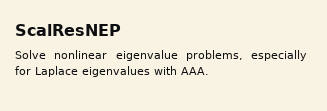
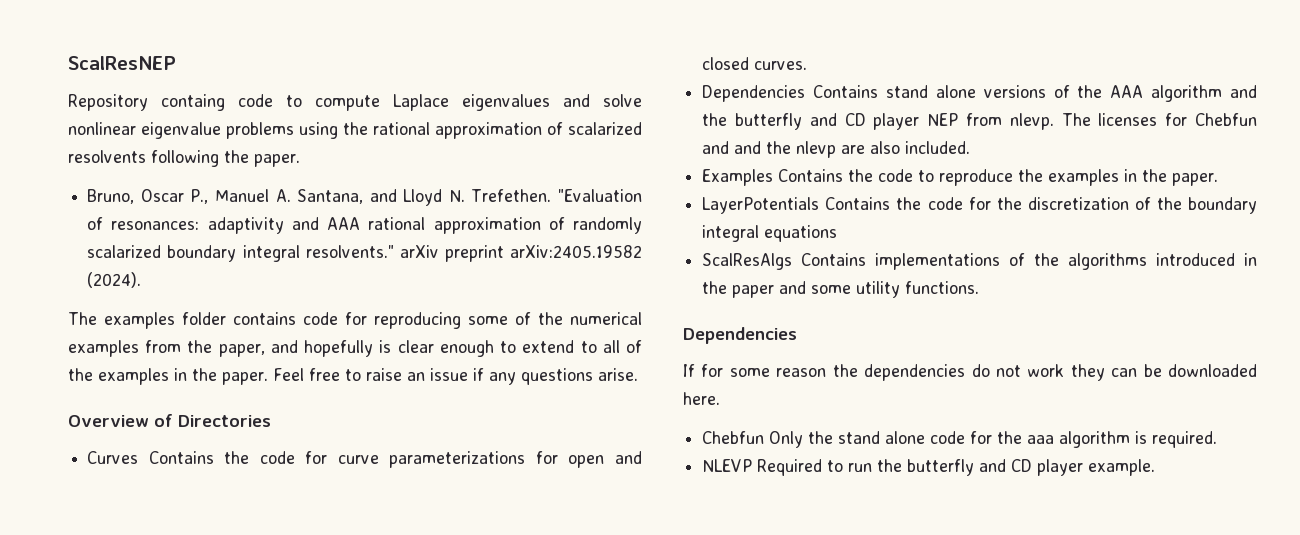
[15,50,307,61] [15,66,209,77] Solve nonlinear eigenvalue problems, especially for Laplace eigenvalues with AAA. -> [68,94,642,111] [68,122,642,139] [68,150,300,167] [87,189,642,206] [87,217,642,234] [87,245,642,262] [87,272,142,288] [68,312,642,329] [68,340,643,357] [68,368,638,385] [68,414,271,427] [87,451,642,468] [702,57,808,70] [702,85,1257,102] [702,113,1257,130] [702,141,971,158] [702,169,1219,186] [702,197,1257,214] [702,225,838,242] [702,253,1257,270] [702,281,980,298] [683,327,797,344] [683,364,1257,381] [683,392,720,405] [702,431,1218,448] [702,459,1156,476] Repository containg code to compute Laplace eigenvalues and solve nonlinear eigenvalue problems using the rational approximation of scalarized resolvents following the paper. // Bruno, Oscar P., Manuel A. Santana, and Lloyd N. Trefethen. "Evaluation of resonances: adaptivity and AAA rational approximation of randomly scalarized boundary integral resolvents." arXiv preprint arXiv:2405.19582 (2024). // The examples folder contains code for reproducing some of the numerical examples from the paper, and hopefully is clear enough to extend to all of the examples in the paper. Feel free to raise an issue if any questions arise. // Overview of Directories // Curves Contains the code for curve parameterizations for open and closed curves. // Dependencies Contains stand alone versions of the AAA algorithm and the butterfly and CD player NEP from nlevp. The licenses for Chebfun and and the nlevp are also included. // Examples Contains the code to reproduce the examples in the paper. // LayerPotentials Contains the code for the discretization of the boundary integral equations // ScalResAlgs Contains implementations of the algorithms introduced in the paper and some utility functions. // Dependencies // If for some reason the dependencies do not work they can be downloaded here. // Chebfun Only the stand alone code for the aaa algorithm is required. // NLEVP Required to run the butterfly and CD player example.

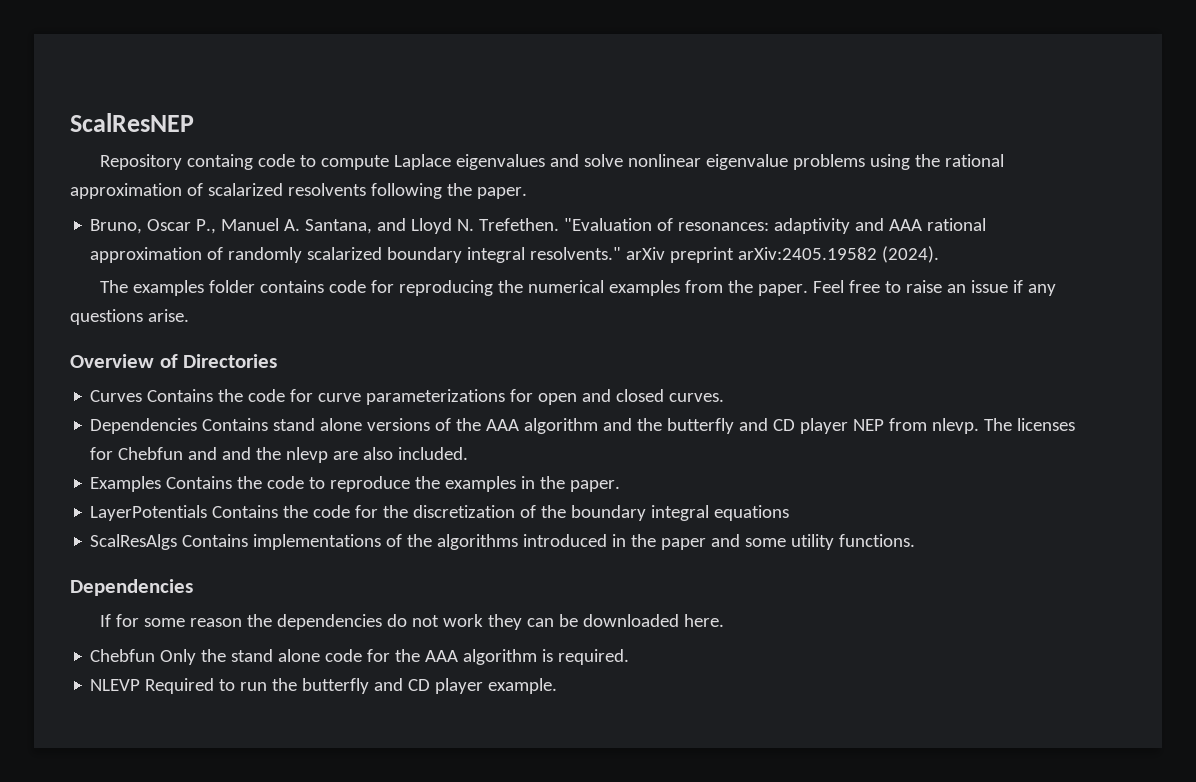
[468,312,531,325] some of -> (493, 288) none
[218,340,643,357] [68,368,217,385] paper, and hopefully is clear enough to extend to all of the examples in the -> (753, 286) none
[1027,435,1055,444] aaa -> [425,650,459,662] AAA

